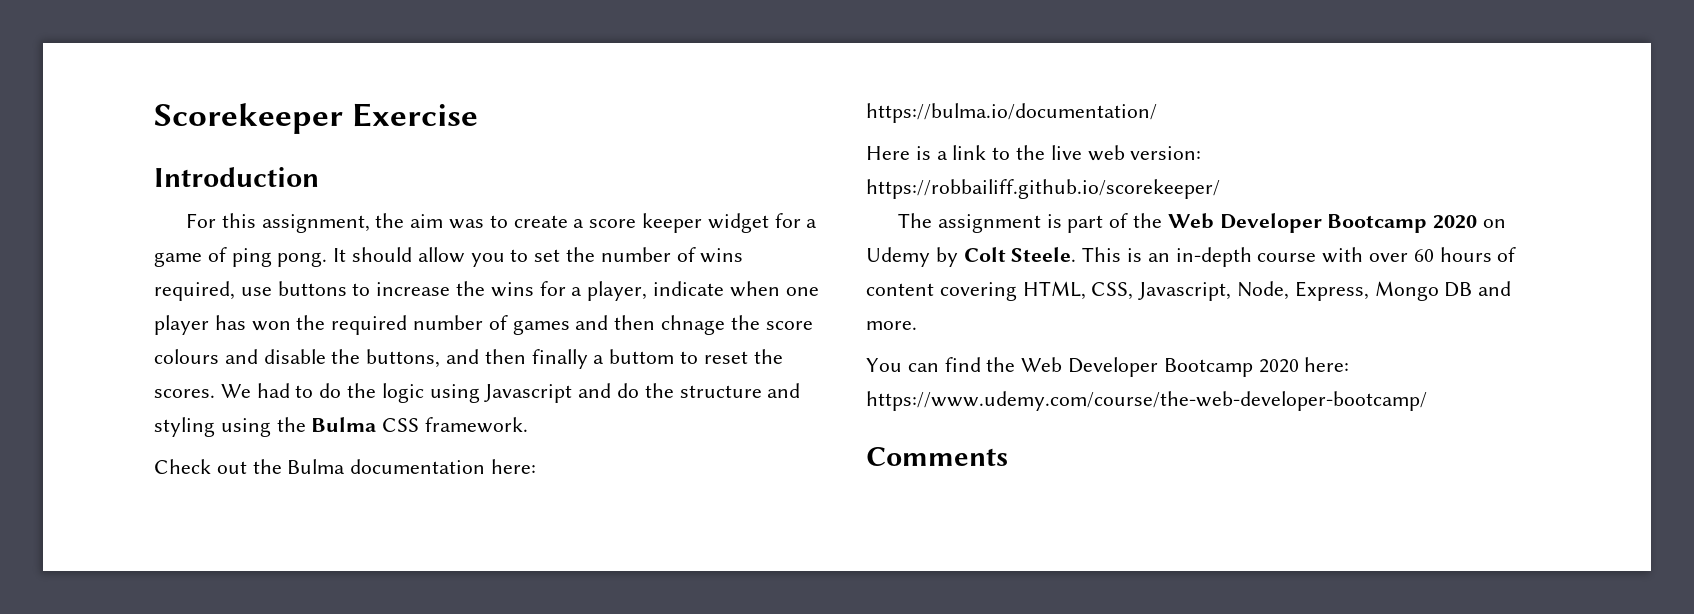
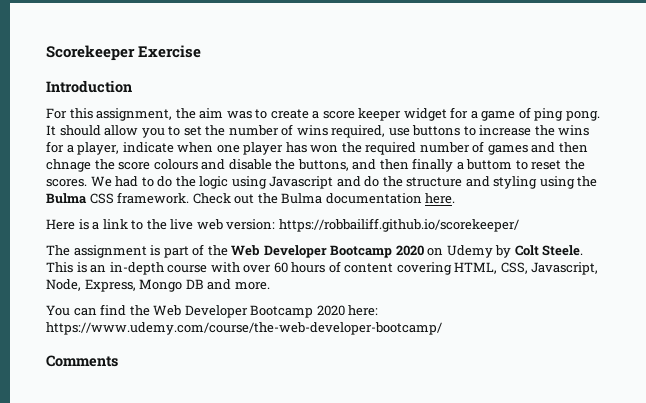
(529, 425) // -> (190, 198) none
[491,459,537,474] [866,103,1157,123] here: https://bulma.io/documentation/ -> [425,193,456,204] here.

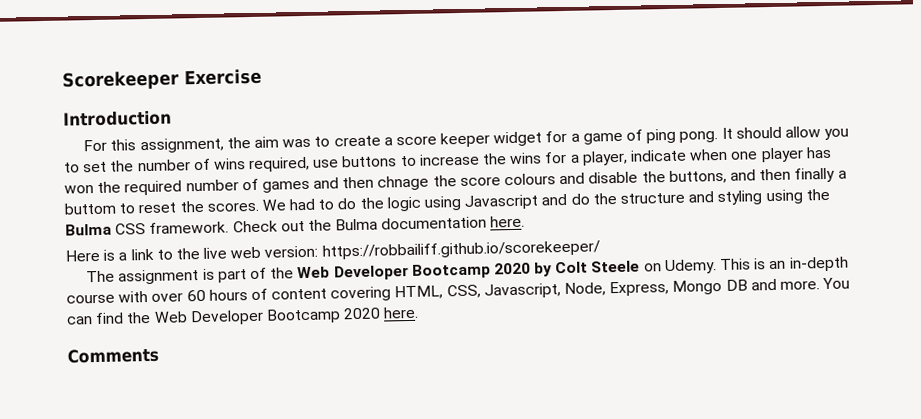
[427,245,584,258] on Udemy by Colt Steele. -> [534,259,717,277] by Colt Steele on Udemy.
(270, 286) // -> (820, 285) none
[348,305,379,316] [46,322,442,335] here: https://www.udemy.com/course/the-web-developer-bootcamp/ -> [383,306,420,319] here.

